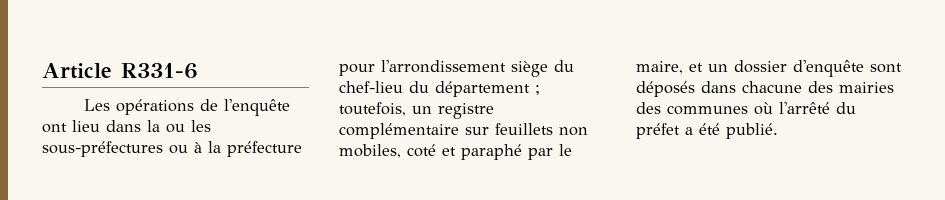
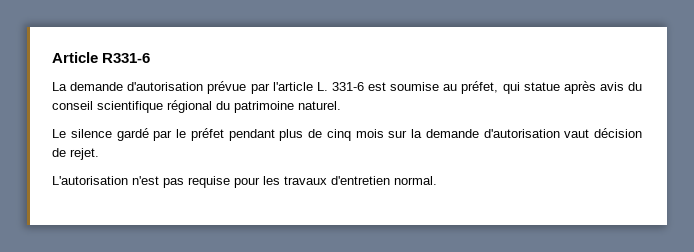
[83,99,290,116] [42,120,211,133] [42,141,302,157] [339,60,574,77] [339,81,540,97] [339,102,494,119] [339,123,588,139] [339,144,572,160] [636,60,902,77] [636,81,894,97] [636,102,856,115] [636,123,778,139] Les opérations de l'enquête ont lieu dans la ou les sous-préfectures ou à la préfecture pour l'arrondissement siège du chef-lieu du département ; toutefois, un registre complémentaire sur feuillets non mobiles, coté et paraphé par le maire, et un dossier d'enquête sont déposés dans chacune des mairies des communes où l'arrêté du préfet a été publié. -> [52,81,642,94] [52,100,341,113] [52,128,642,141] [52,148,99,160] [52,176,437,188] La demande d'autorisation prévue par l'article L. 331-6 est soumise au préfet, qui statue après avis du conseil scientifique régional du patrimoine naturel. // Le silence gardé par le préfet pendant plus de cinq mois sur la demande d'autorisation vaut décision de rejet. // L'autorisation n'est pas requise pour les travaux d'entretien normal.

